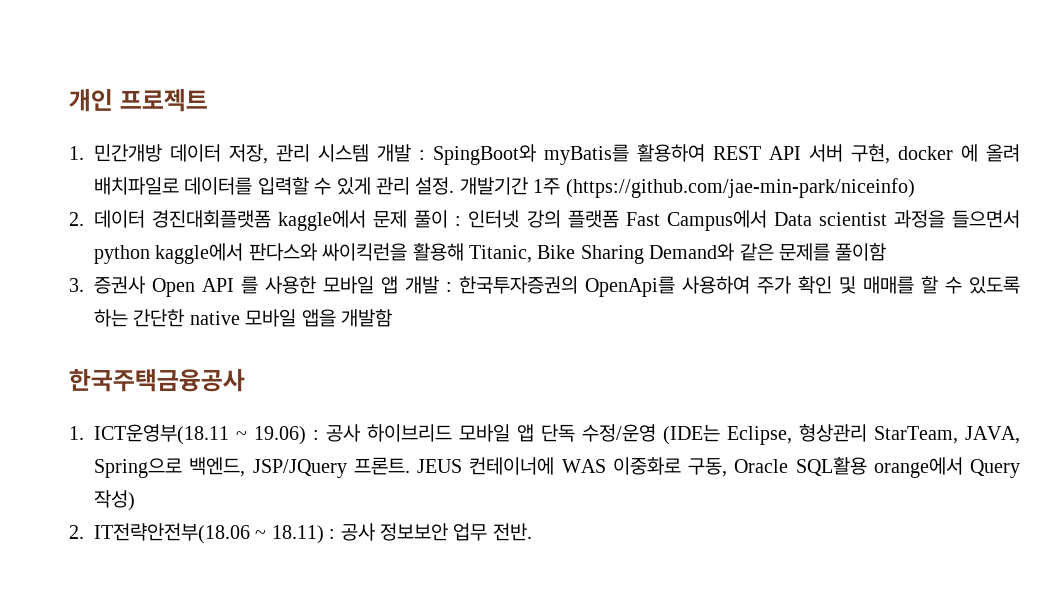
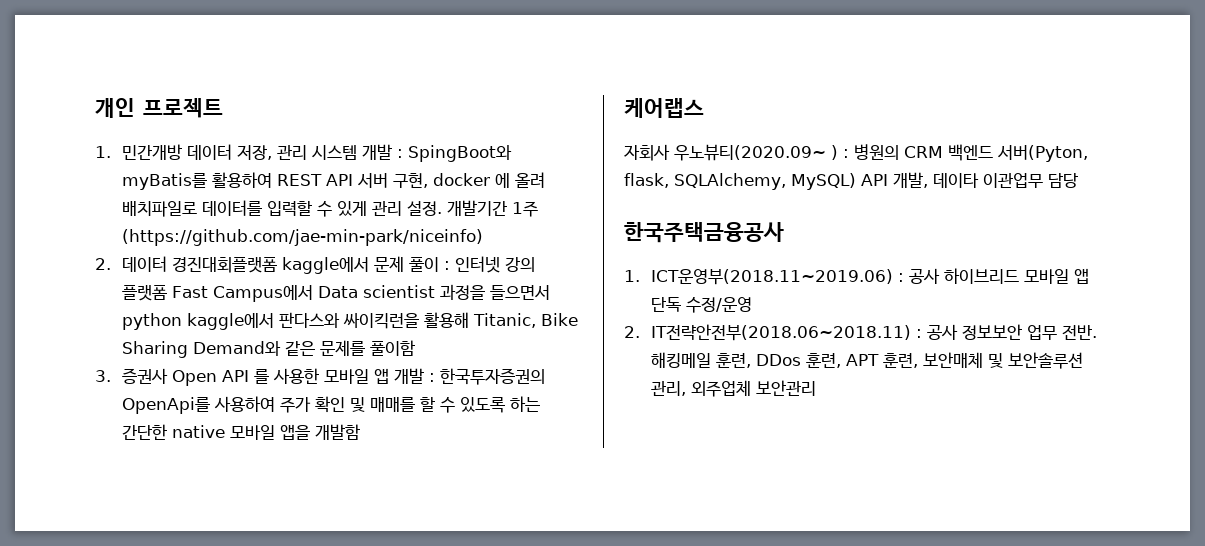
(392, 318) none -> [624,98,704,118] [624,144,1088,162] [624,172,1078,190] // 케어랩스 // 자회사 우노뷰티(2020.09~ ) : 병원의 CRM 백엔드 서버(Pyton, flask, SQLAlchemy, MySQL) API 개발, 데이타 이관업무 담당
[94,424,306,445] ICT운영부(18.11 ~ 19.06) -> [650,269,893,285] ICT운영부(2018.11~2019.06)
[663,424,1020,445] [94,457,1020,478] [94,490,135,511] [69,523,324,544] (IDE는 Eclipse, 형상관리 StarTeam, JAVA, Spring으로 백엔드, JSP/JQuery 프론트. JEUS 컨테이너에 WAS 이중화로 구동, Oracle SQL활용 orange에서 Query 작성) // 2. IT전략안전부(18.06 ~ 18.11) -> [624,324,911,341] // 2. IT전략안전부(2018.06~2018.11)
(532, 532) none -> [650,352,1083,369] [650,380,816,397] 해킹메일 훈련, DDos 훈련, APT 훈련, 보안매체 및 보안솔루션 관리, 외주업체 보안관리

